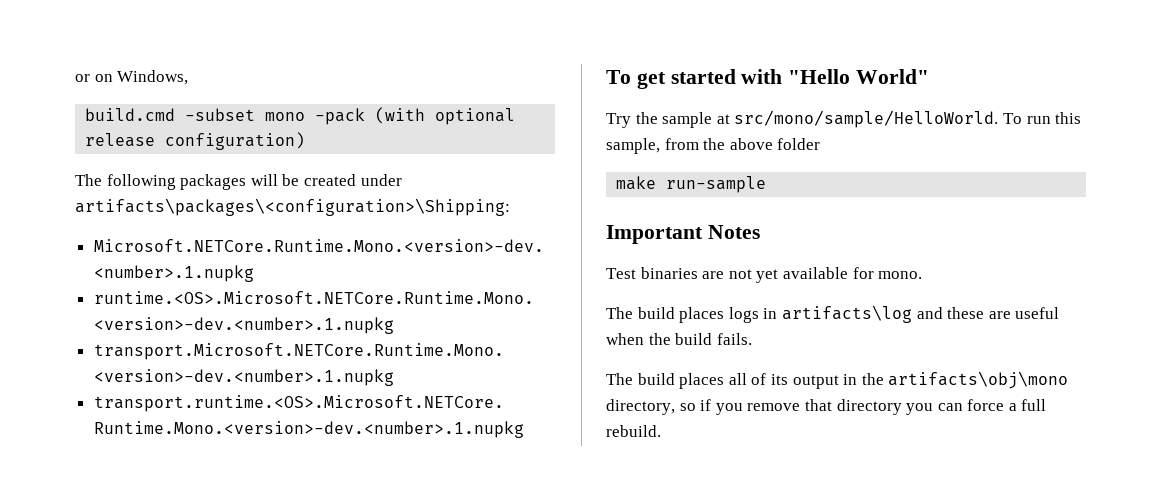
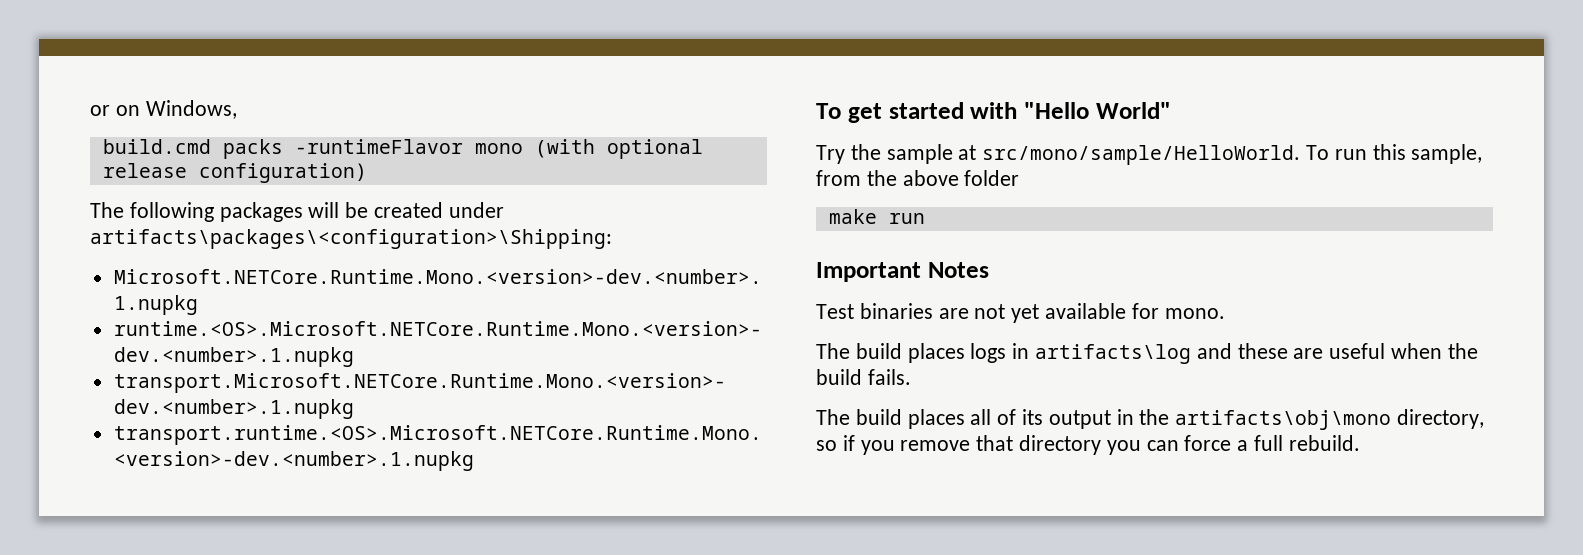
[185,108,366,125] -subset mono -pack -> [222,139,523,159] packs -runtimeFlavor mono
[666,176,767,193] run-sample -> [888,213,925,224] run

